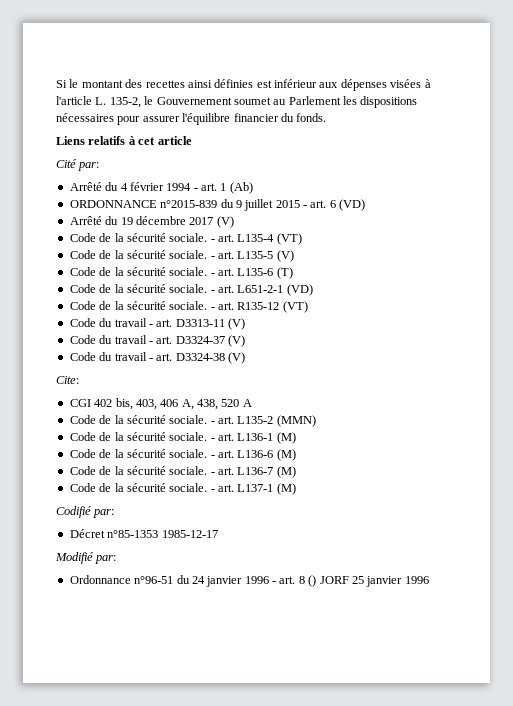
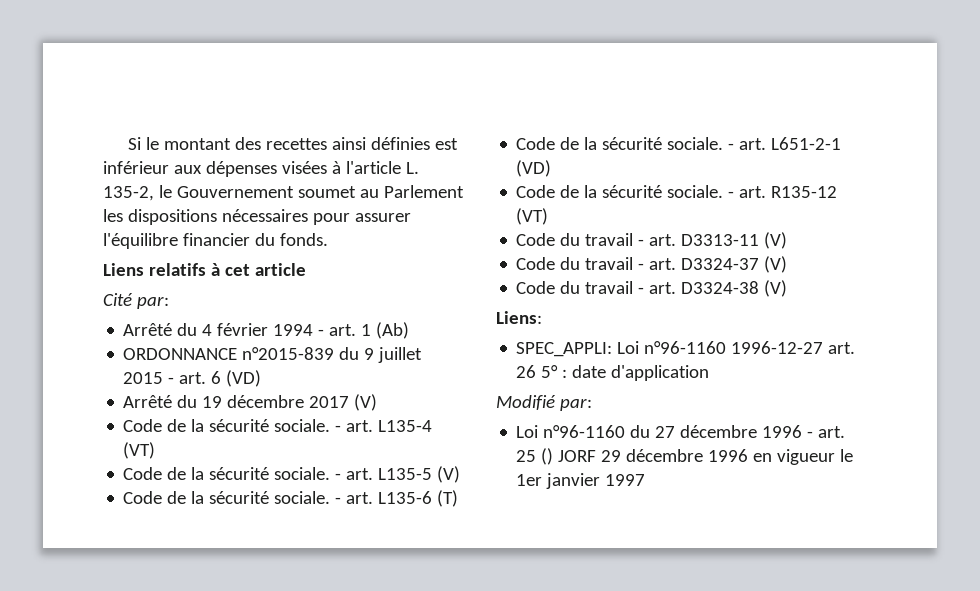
[56,376,79,384] [69,398,252,410] [69,415,316,427] [69,432,296,444] [69,449,296,461] [69,466,296,478] [69,483,296,495] [56,506,115,518] [69,529,218,538] [55,552,117,564] [69,575,243,587] Cite: // CGI 402 bis, 403, 406 A, 438, 520 A // Code de la sécurité sociale. - art. L135-2 (MMN) // Code de la sécurité sociale. - art. L136-1 (M) // Code de la sécurité sociale. - art. L136-6 (M) // Code de la sécurité sociale. - art. L136-7 (M) // Code de la sécurité sociale. - art. L137-1 (M) // Codifié par: // Décret n°85-1353 1985-12-17 // Modifié par: // Ordonnance n°96-51 du 24 janvier -> [496,311,542,324] [516,341,856,357] [516,365,710,381] [496,395,592,411] [516,425,758,438] Liens: // SPEC_APPLI: Loi n°96-1160 1996-12-27 art. 26 5° : date d'application // Modifié par: // Loi n°96-1160 du 27 décembre
[298,576,305,584] 8 -> [516,450,537,462] 25
[351,576,429,587] 25 janvier 1996 -> [601,449,854,465] [516,473,646,489] 29 décembre 1996 en vigueur le 1er janvier 1997

